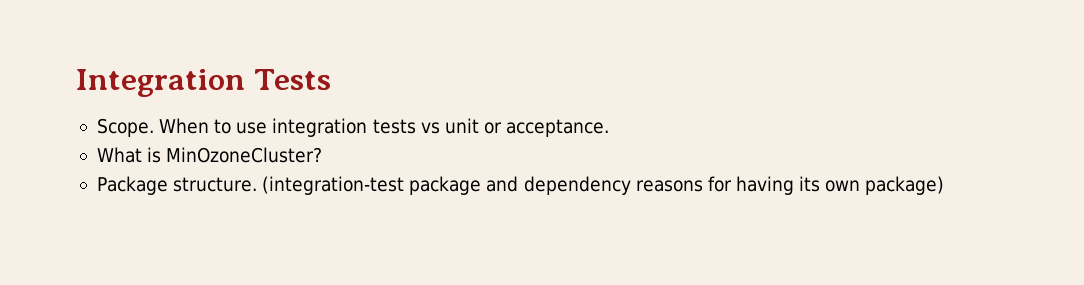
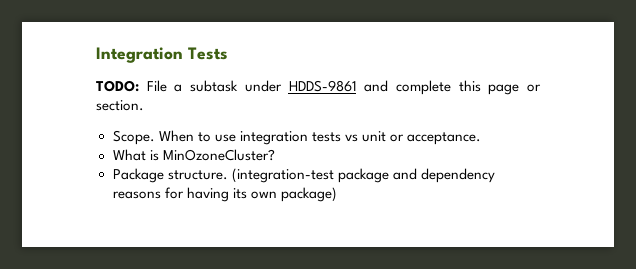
(332, 79) none -> [96,80,541,95] [96,100,144,111] // TODO: File a subtask under HDDS-9861 and complete this page or section.

